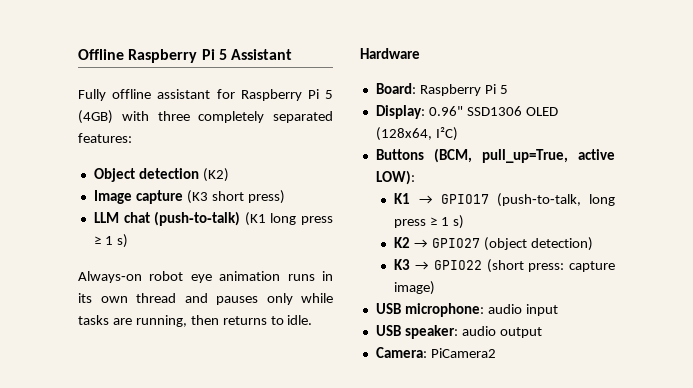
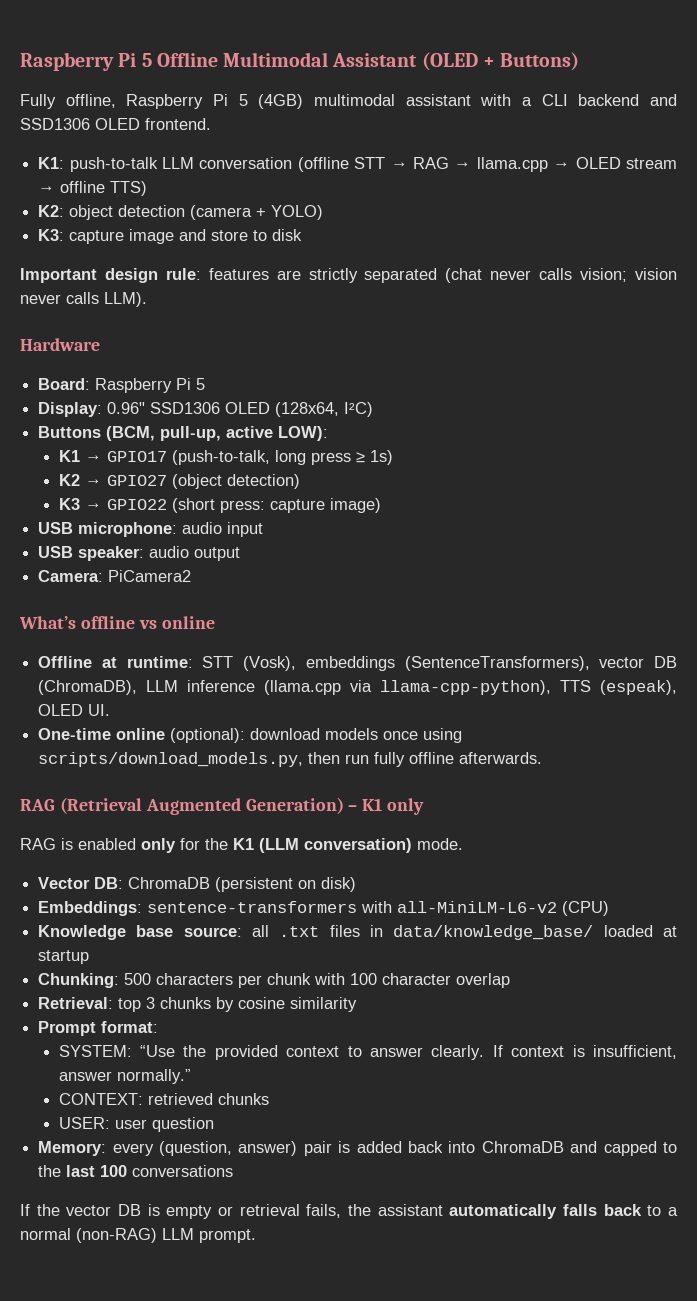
[78,49,227,63] Offline Raspberry Pi 5 -> [20,52,329,71] Raspberry Pi 5 Offline Multimodal
[78,89,333,101] [78,110,333,124] [78,133,132,143] [93,168,229,182] [93,190,285,204] [93,211,334,226] [93,234,128,248] [78,271,333,283] [78,293,333,305] [78,315,313,327] // Fully offline assistant for Raspberry Pi 5 (4GB) with three completely separated features: // Object detection (K2) // Image capture (K3 short press) // LLM chat (push‑to‑talk) (K1 long press ≥ 1 s) // Always‑on robot eye animation runs in its own thread and pauses only while tasks are running, then returns to idle. -> [421,52,580,71] [20,94,677,109] [20,118,211,130] [38,157,678,172] [38,181,148,196] [38,205,324,220] [38,229,303,244] [20,268,677,283] [20,292,147,307] (OLED + Buttons) // Fully offline, Raspberry Pi 5 (4GB) multimodal assistant with a CLI backend and SSD1306 OLED frontend. // K1: push‑to‑talk LLM conversation (offline STT → RAG → llama.cpp → OLED stream → offline TTS) // K2: object detection (camera + YOLO) // K3: capture image and store to disk // Important design rule: features are strictly separated (chat never calls vision; vision never calls LLM).
[481,149,568,163] pull_up=True, -> [160,426,222,441] pull‑up,
[441,215,465,229] 1 s) -> [369,450,393,465] 1s)
(496, 353) none -> [19,616,215,629] [38,656,677,671] [38,680,677,695] [38,704,111,716] [38,728,463,743] [38,752,543,767] [20,797,425,815] [20,838,463,853] [38,877,357,892] [38,901,610,916] [38,925,678,940] [38,950,90,964] [38,973,511,988] [38,997,358,1012] [38,1021,159,1036] [58,1045,677,1060] [58,1069,191,1084] [58,1093,269,1105] [58,1117,214,1132] [38,1141,678,1156] [38,1165,234,1177] [20,1204,678,1219] [20,1228,256,1243] // What’s offline vs online // Offline at runtime: STT (Vosk), embeddings (SentenceTransformers), vector DB (ChromaDB), LLM inference (llama.cpp via llama-cpp-python), TTS (espeak), OLED UI. // One‑time online (optional): download models once using scripts/download_models.py, then run fully offline afterwards. // RAG (Retrieval Augmented Generation) – K1 only // RAG is enabled only for the K1 (LLM conversation) mode. // Vector DB: ChromaDB (persistent on disk) // Embeddings: sentence-transformers with all-MiniLM-L6-v2 (CPU) // Knowledge base source: all .txt files in data/knowledge_base/ loaded at startup // Chunking: 500 characters per chunk with 100 character overlap // Retrieval: top 3 chunks by cosine similarity // Prompt format: // SYSTEM: “Use the provided context to answer clearly. If context is insufficient, answer normally.” // CONTEXT: retrieved chunks // USER: user question // Memory: every (question, answer) pair is added back into ChromaDB and capped to the last 100 conversations // If the vector DB is empty or retrieval fails, the assistant automatically falls back to a normal (non‑RAG) LLM prompt.

